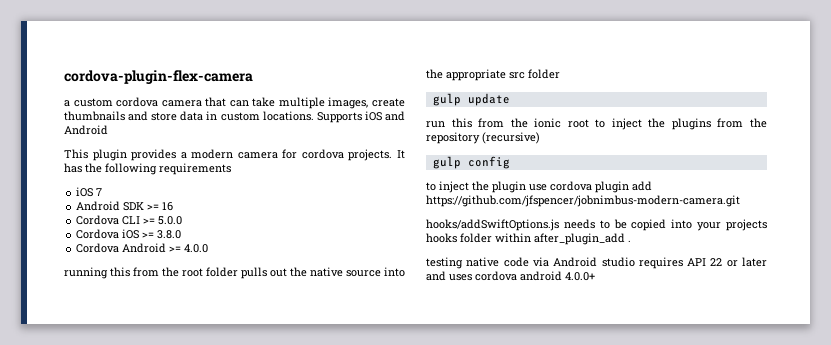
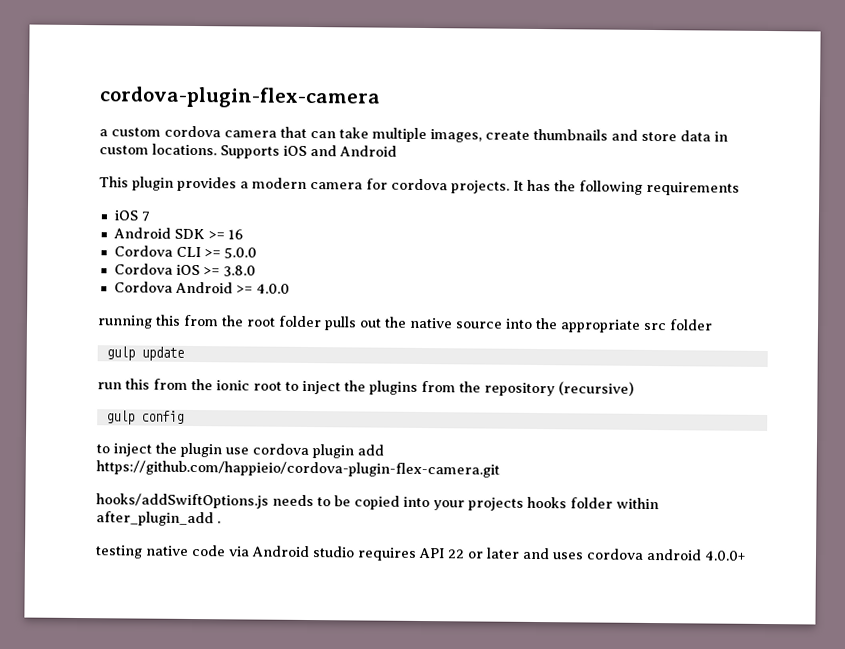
[426,195,740,207] https://github.com/jfspencer/jobnimbus-modern-camera.git -> [96,460,500,478] https://github.com/happieio/cordova-plugin-flex-camera.git

